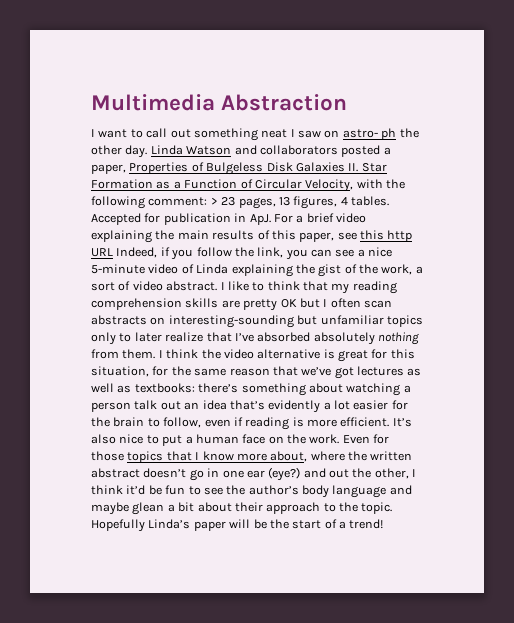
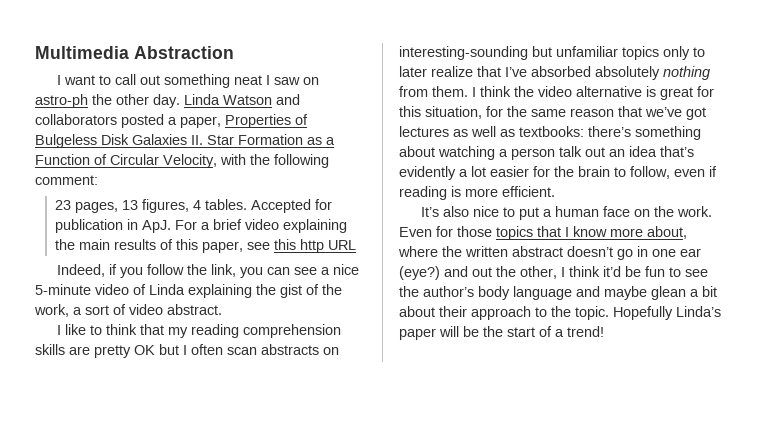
[342,128,397,140] astro- ph -> [35,94,88,108] astro-ph
[210,197,218,205] > -> (98, 180) //
(113, 252) none -> (357, 245) //
(218, 286) none -> (222, 309) //
(390, 422) none -> (555, 191) //

